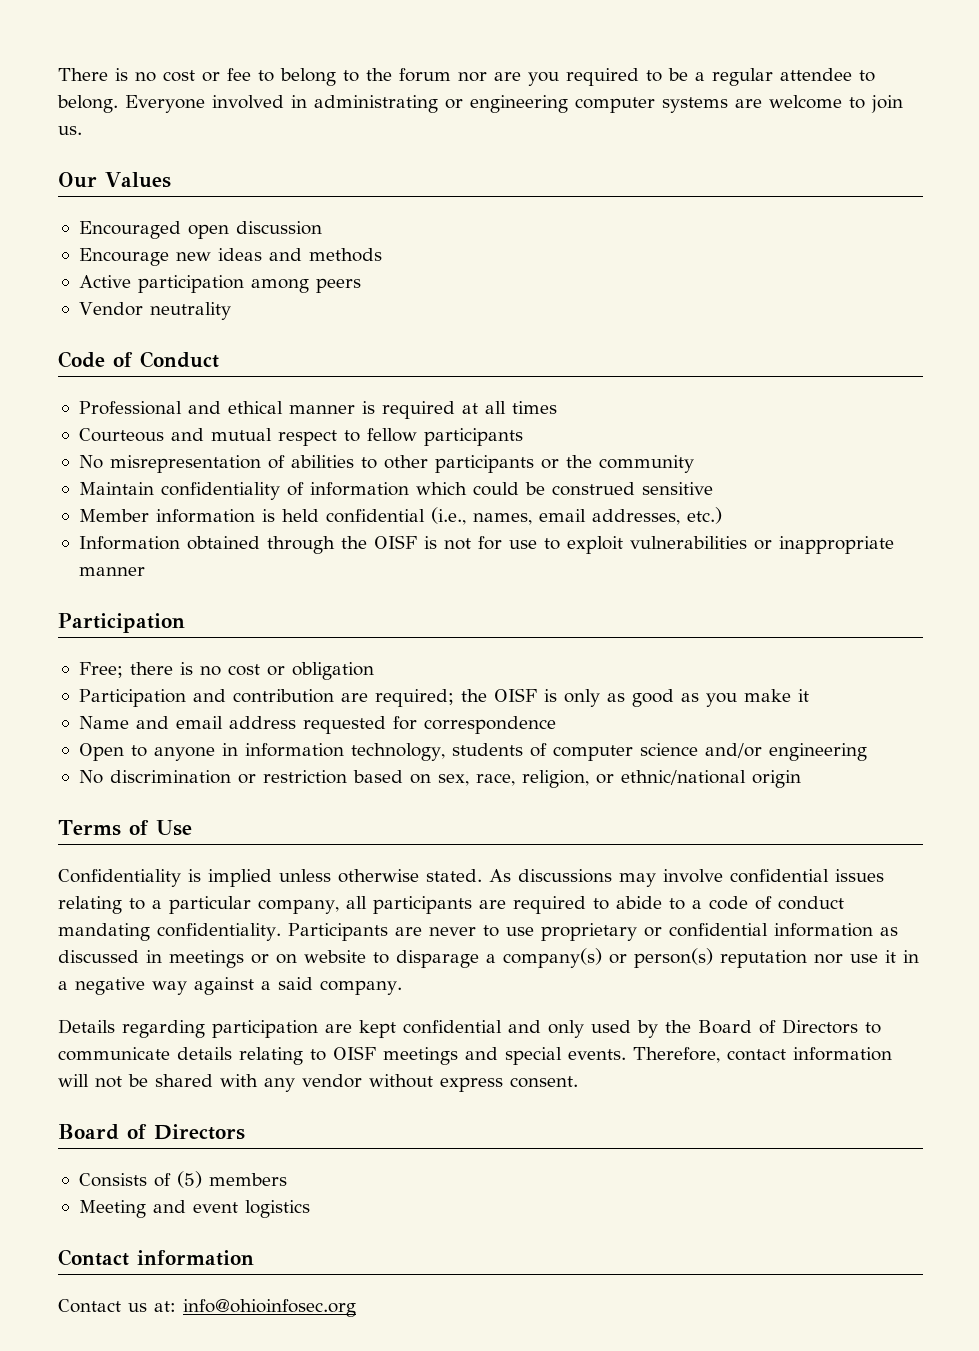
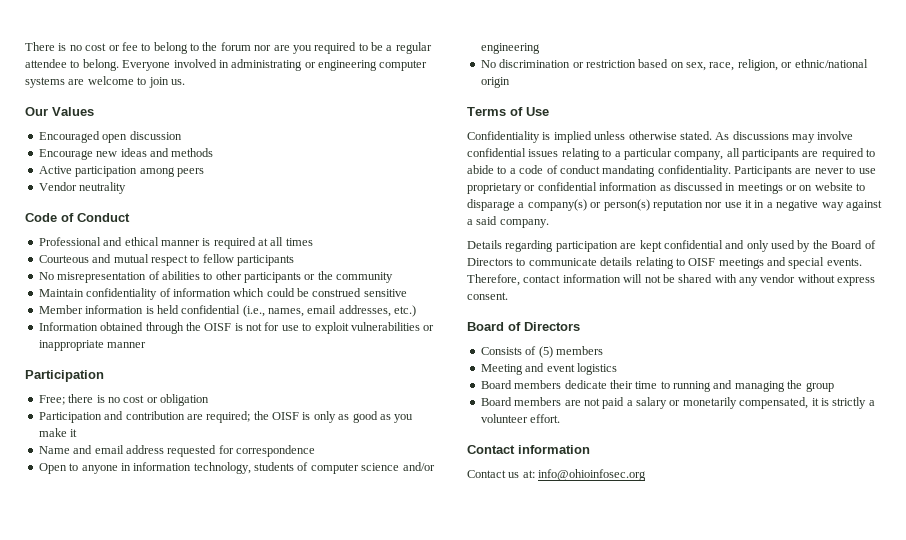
(310, 1209) none -> [480,380,834,392] [480,397,875,409] [480,414,561,423] // Board members dedicate their time to running and managing the group // Board members are not paid a salary or monetarily compensated, it is strictly a volunteer effort.

